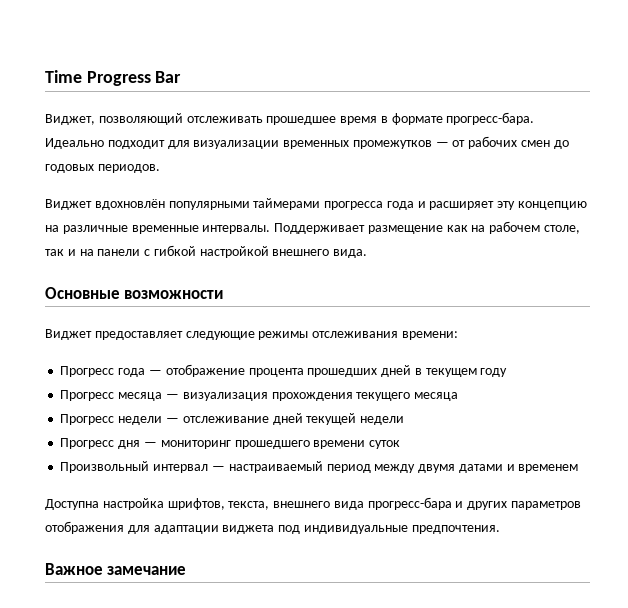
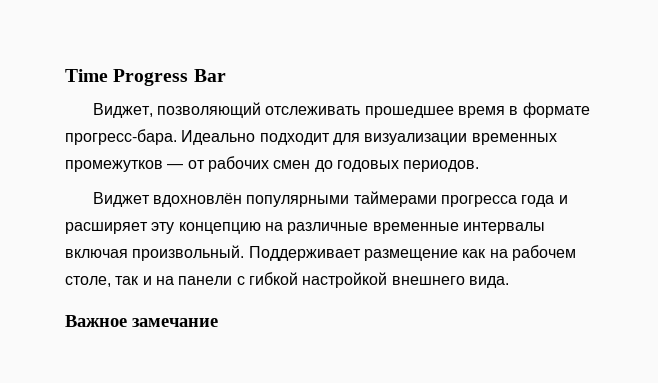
[202,225,271,234] интервалы. -> [462,222,545,234] [65,245,245,261] интервалы включая произвольный.
[45,287,224,299] [45,329,458,340] [60,364,508,377] [60,390,459,401] [60,413,405,425] [60,438,401,449] [60,461,579,473] [45,497,582,510] [45,521,500,534] // Основные возможности // Виджет предоставляет следующие режимы отслеживания времени: // Прогресс года — отображение процента прошедших дней в текущем году // Прогресс месяца — визуализация прохождения текущего месяца // Прогресс недели — отслеживание дней текущей недели // Прогресс дня — мониторинг прошедшего времени суток // Произвольный интервал — настраиваемый период между двумя датами и временем // Доступна настройка шрифтов, текста, внешнего вида прогресс-бара и других параметров отображения для адаптации виджета под индивидуальные предпочтения. -> (509, 282) none

